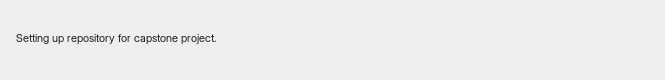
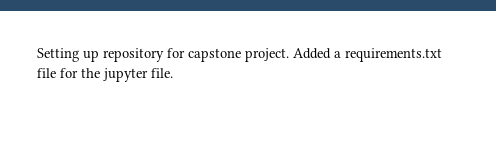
(216, 39) none -> [293,48,442,62] [37,68,173,82] Added a requirements.txt file for the jupyter file.

